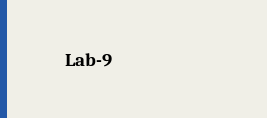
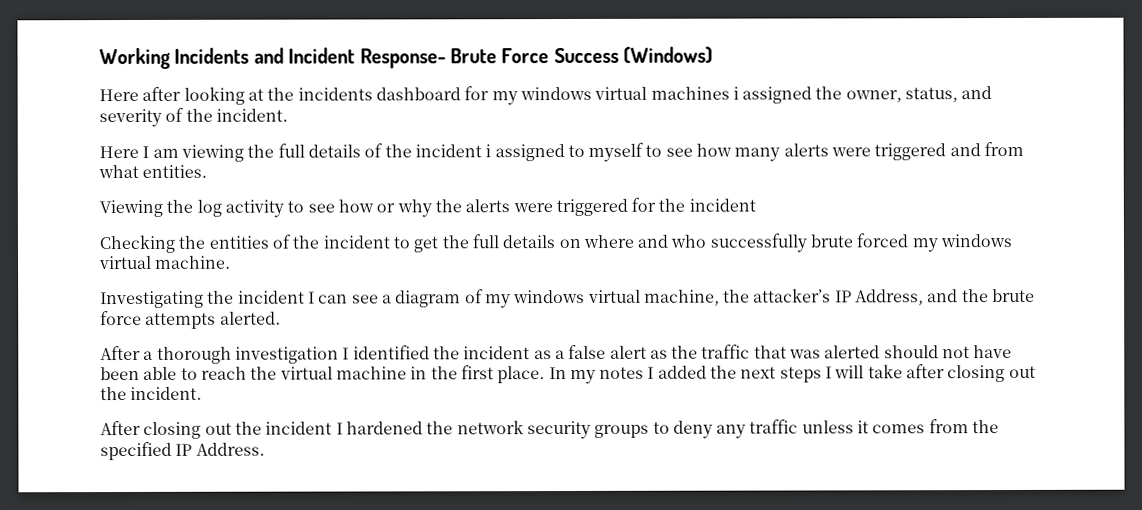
[65,53,112,67] Lab-9 -> [99,46,714,70] [99,86,993,106] [99,107,288,128] [99,141,1025,162] [98,164,208,179] [99,197,756,218] [99,233,1013,254] [99,255,232,270] [100,288,1036,309] [100,310,281,329] [100,344,1013,364] [100,364,1036,385] [100,386,203,401] [100,419,1000,440] [100,441,265,461] Working Incidents and Incident Response- Brute Force Success (Windows) // Here after looking at the incidents dashboard for my windows virtual machines i assigned the owner, status, and severity of the incident. // Here I am viewing the full details of the incident i assigned to myself to see how many alerts were triggered and from what entities. // Viewing the log activity to see how or why the alerts were triggered for the incident // Checking the entities of the incident to get the full details on where and who successfully brute forced my windows virtual machine. // Investigating the incident I can see a diagram of my windows virtual machine, the attacker’s IP Address, and the brute force attempts alerted. // After a thorough investigation I identified the incident as a false alert as the traffic that was alerted should not have been able to reach the virtual machine in the first place. In my notes I added the next steps I will take after closing out the incident. // After closing out the incident I hardened the network security groups to deny any traffic unless it comes from the specified IP Address.

